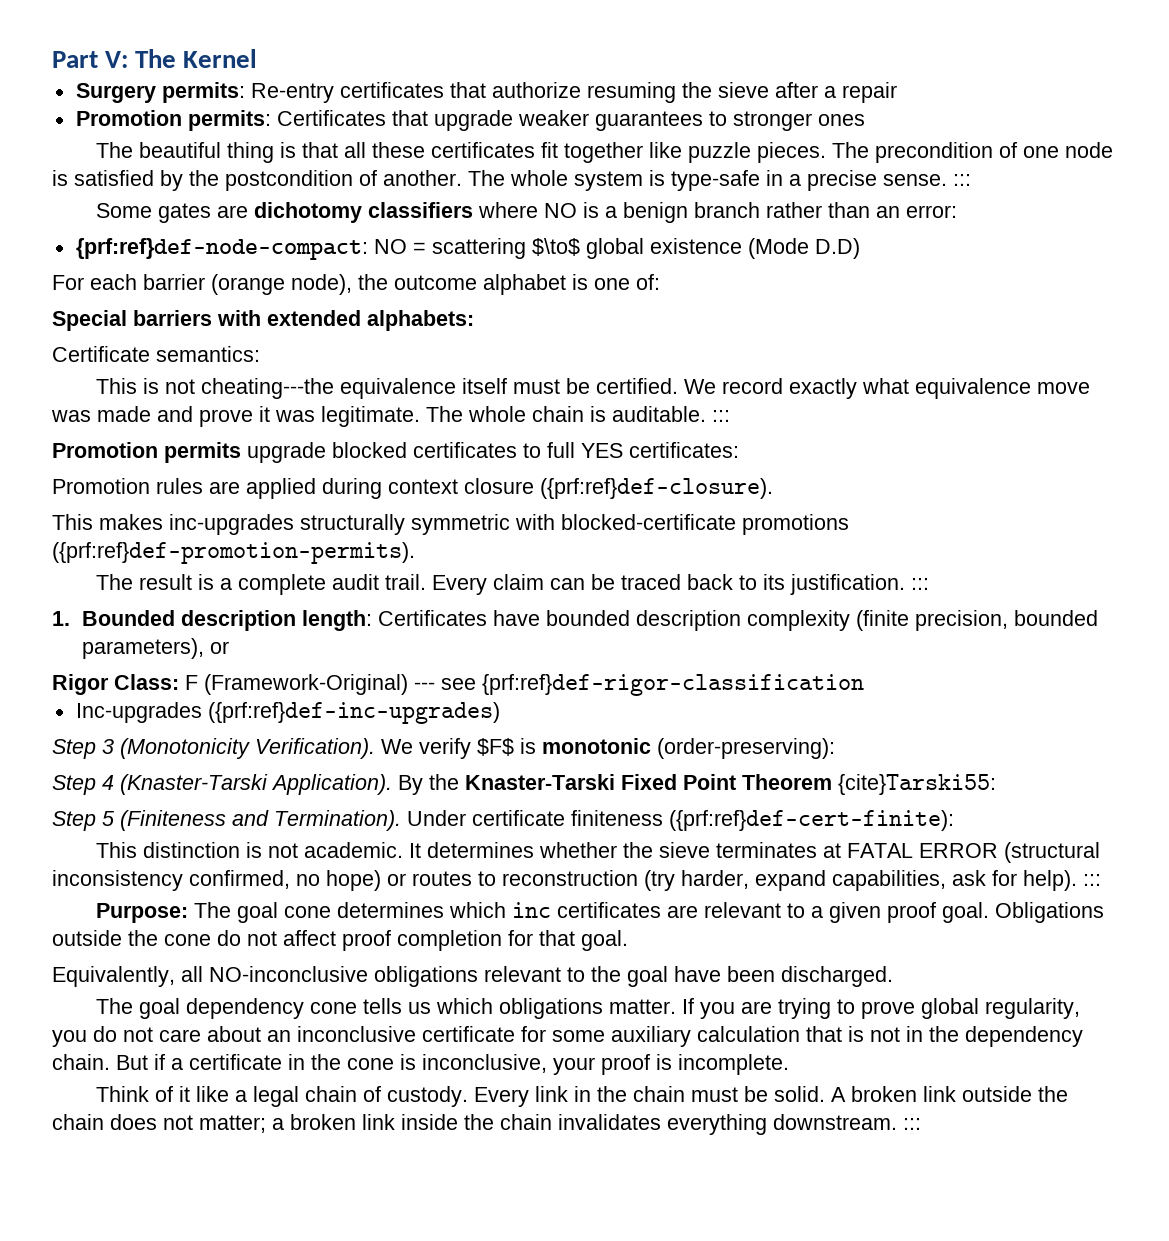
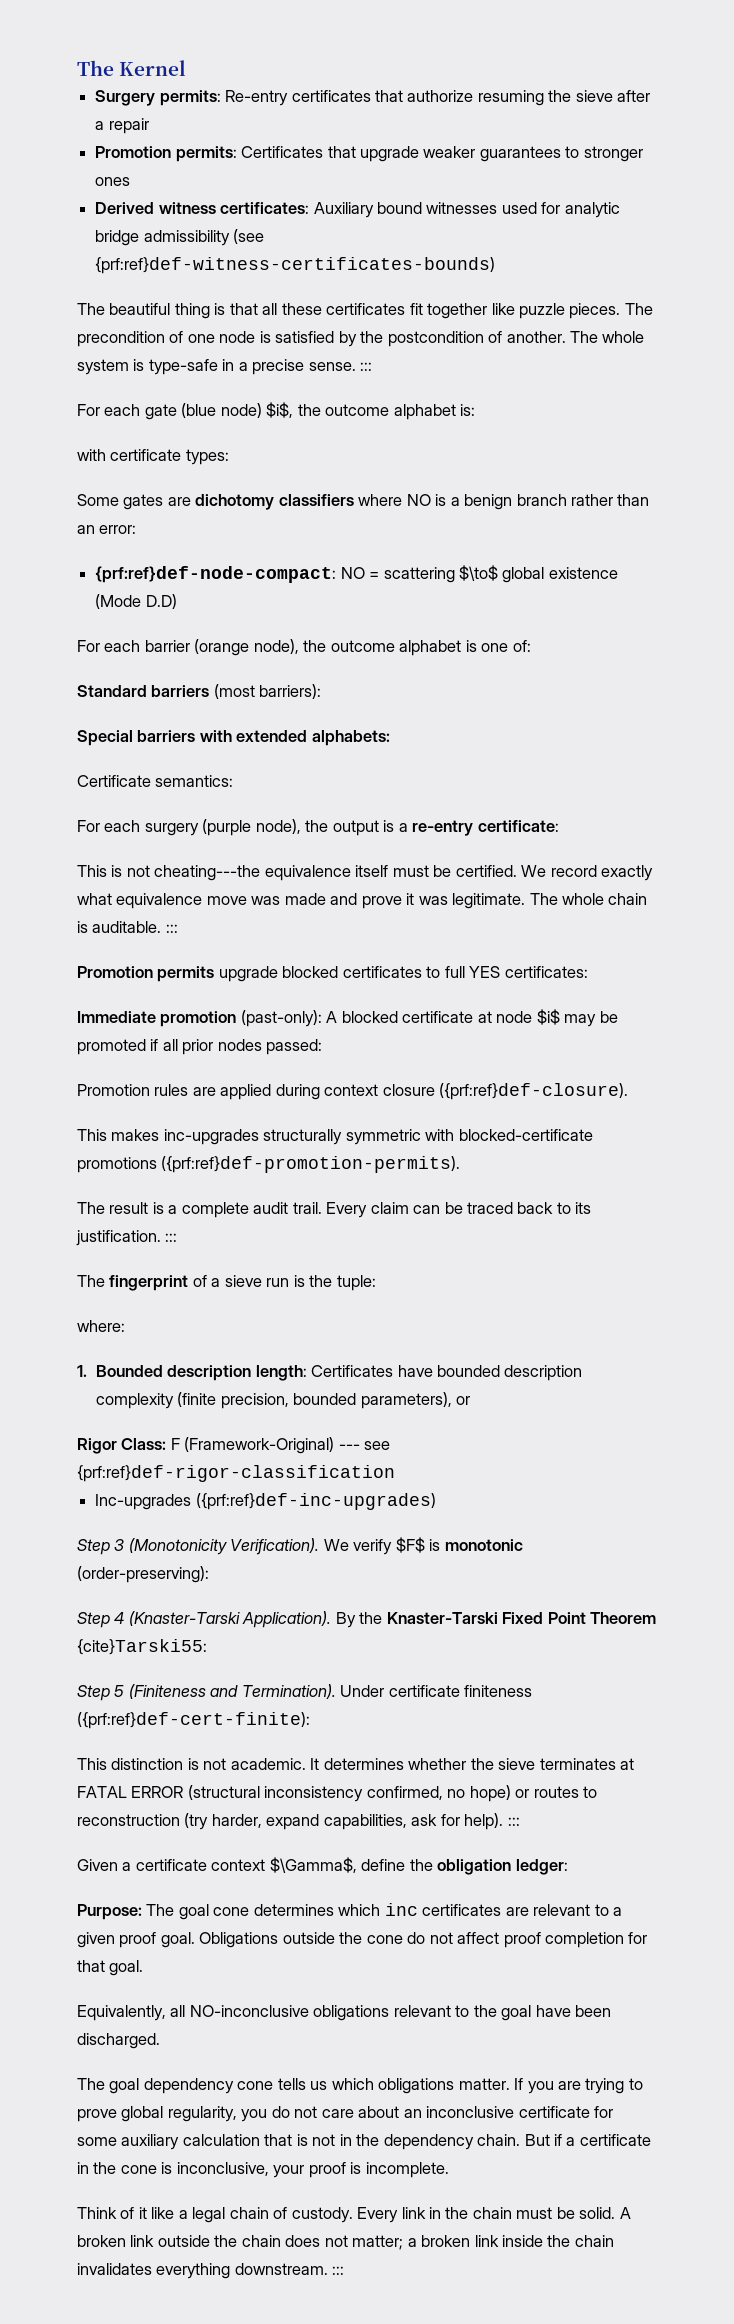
[52,51,129,68] Part V: -> (77, 68) none
(865, 120) none -> [95,202,620,218] [95,229,265,246] [95,257,496,274] // Derived witness certificates: Auxiliary bound witnesses used for analytic bridge admissibility (see {prf:ref}def-witness-certificates-bounds)
(971, 180) none -> [77,402,476,420] [77,449,229,465] // For each gate (blue node) $i$, the outcome alphabet is: // with certificate types:
(660, 282) none -> [77,684,322,699] // Standard barriers (most barriers):
(260, 354) none -> [77,819,559,836] // For each surgery (purple node), the output is a re-entry certificate:
(739, 450) none -> [77,1009,618,1027] [77,1039,323,1055] // Immediate promotion (past-only): A blocked certificate at node $i$ may be promoted if all prior nodes passed:
(929, 584) none -> [77,1275,376,1291] [77,1320,125,1332] // The fingerprint of a sieve run is the tuple: // where:
(1101, 880) none -> [77,1857,568,1875] // Given a certificate context $\Gamma$, define the obligation ledger:

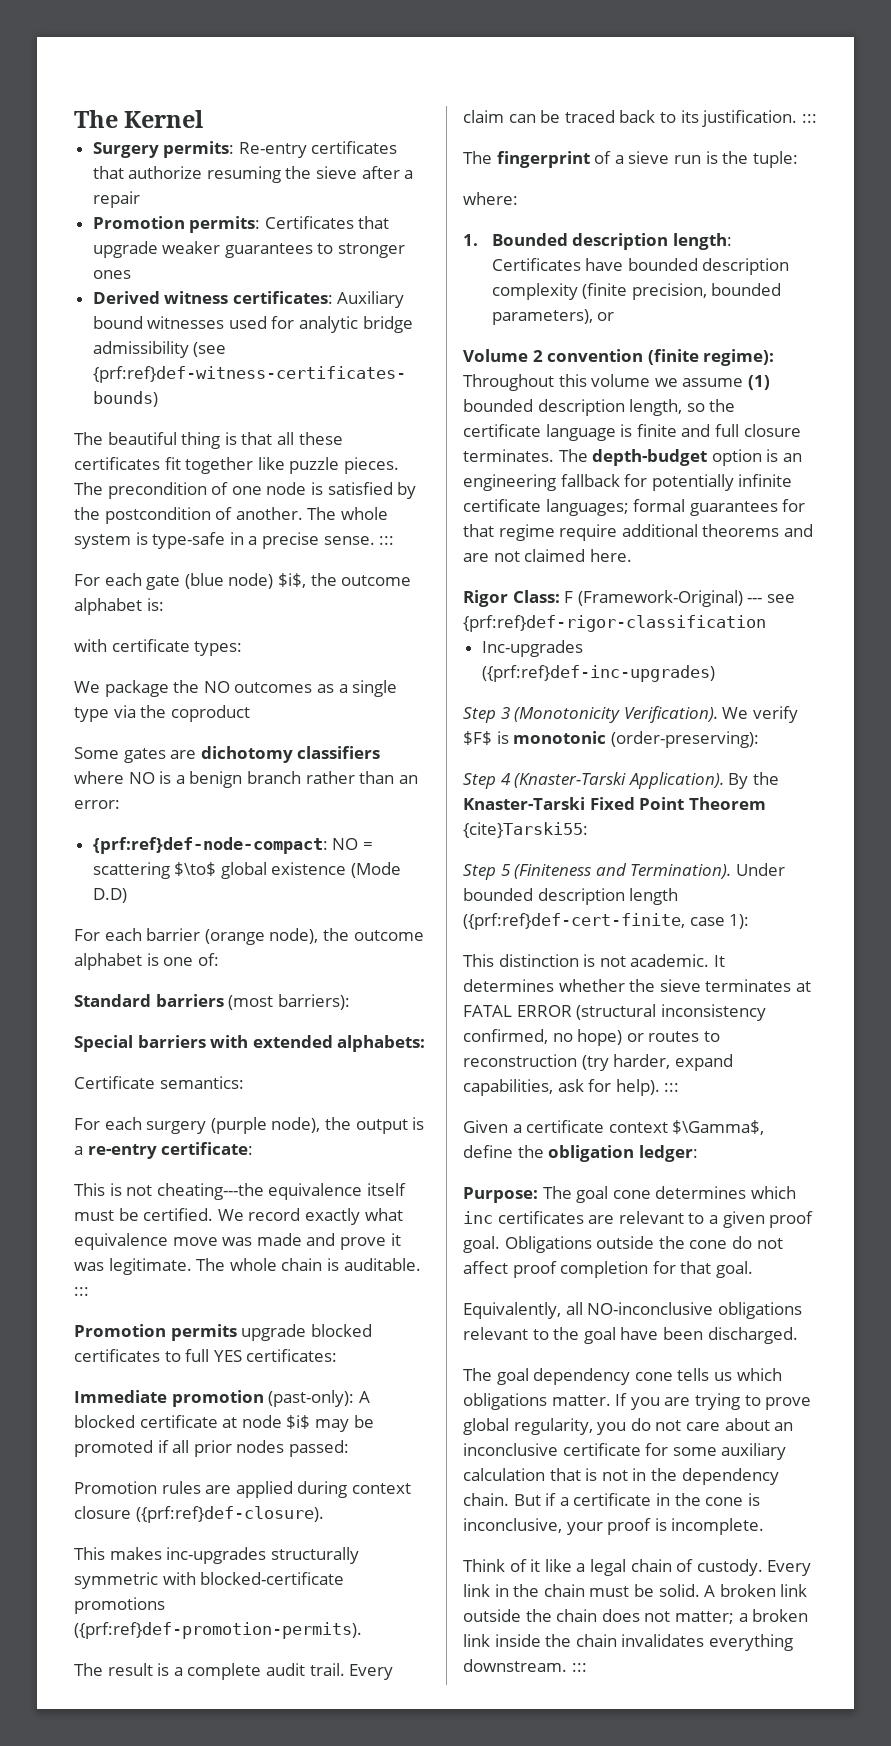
(229, 457) none -> [74,680,398,697] [74,705,250,722] // We package the NO outcomes as a single type via the coproduct
(470, 1400) none -> [463,349,775,366] [463,374,770,391] [463,399,736,416] [463,424,801,441] [463,449,802,466] [463,474,793,491] [463,499,806,516] [463,524,813,541] [463,549,632,562] // Volume 2 convention (finite regime): Throughout this volume we assume (1) bounded description length, so the certificate language is finite and full closure terminates. The depth-budget option is an engineering fallback for potentially infinite certificate languages; formal guarantees for that regime require additional theorems and are not claimed here.
[388,1685,533,1697] [77,1712,310,1729] certificate finiteness ({prf:ref}def-cert-finite): -> [463,888,679,905] [463,913,750,930] bounded description length ({prf:ref}def-cert-finite, case 1):

